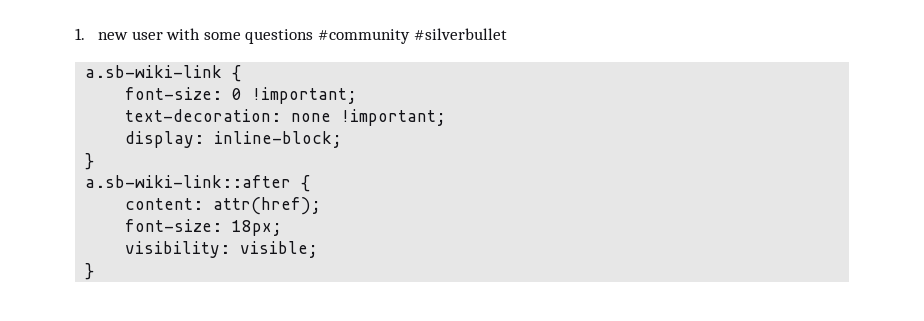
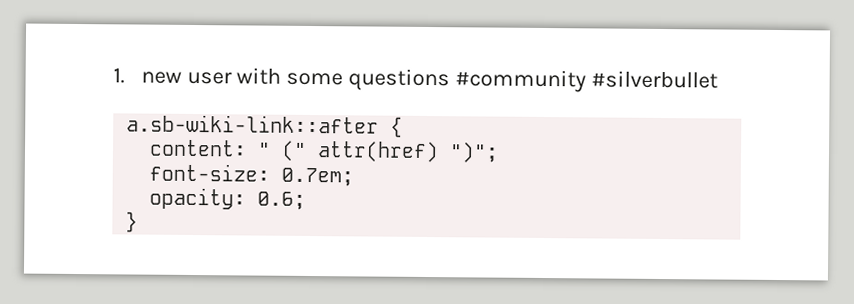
[85,65,242,82] [125,87,358,104] [125,109,447,126] [125,131,343,148] [85,153,95,170] [85,175,311,192] [125,197,322,215] [125,219,283,236] [125,241,319,258] a.sb-wiki-link { // font-size: 0 !important; // text-decoration: none !important; // display: inline-block; // } // a.sb-wiki-link::after { // content: attr(href); // font-size: 18px; // visibility: visible; -> [126,114,404,138] [149,139,500,163] [149,163,355,187] [149,187,307,210] a.sb-wiki-link::after { // content: " (" attr(href) ")"; // font-size: 0.7em; // opacity: 0.6;

